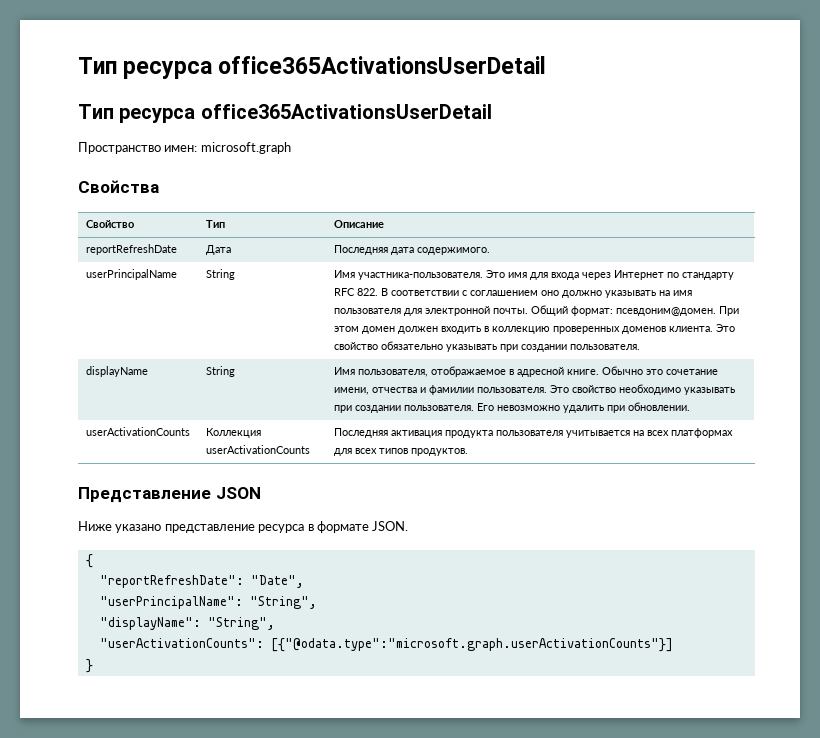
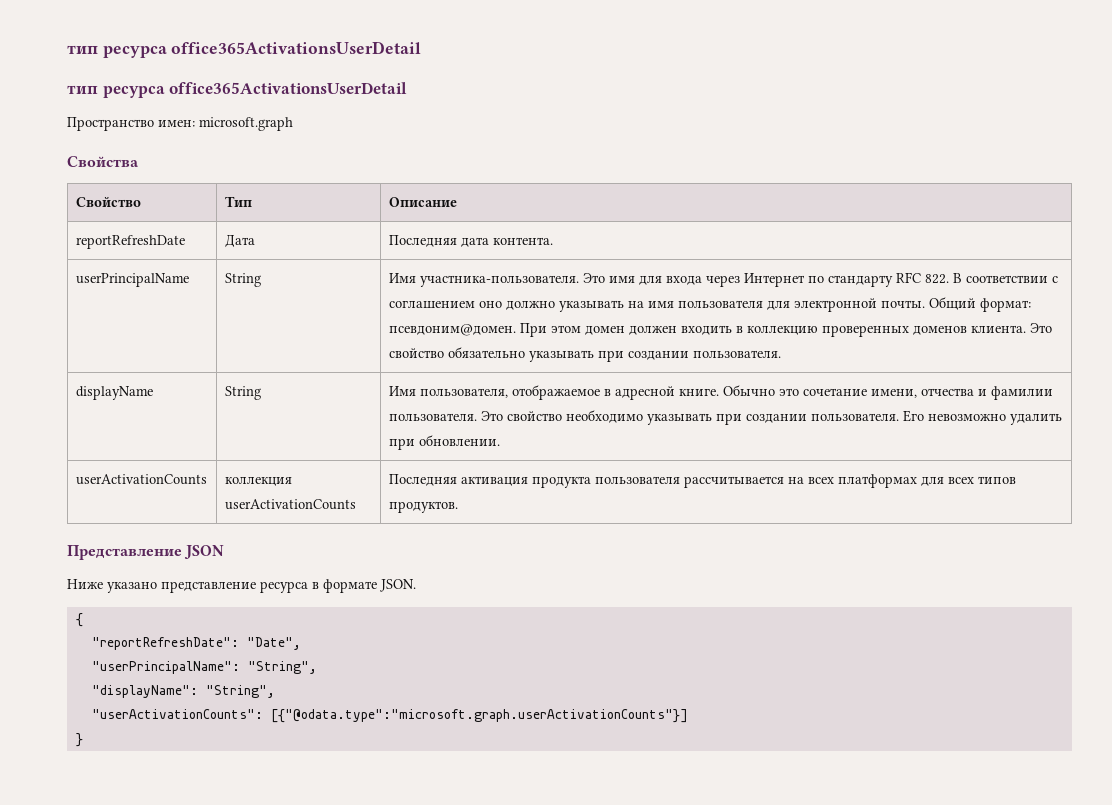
[78,56,547,79] [78,104,114,119] Тип ресурса office365ActivationsUserDetail // Тип -> [67,41,422,58] [67,85,98,94] тип ресурса office365ActivationsUserDetail // тип
[416,247,490,255] содержимого. -> [492,237,553,245] контента.
[205,428,261,438] Коллекция -> [224,477,292,486] коллекция
[565,430,630,438] учитывается -> [683,476,784,488] рассчитывается

